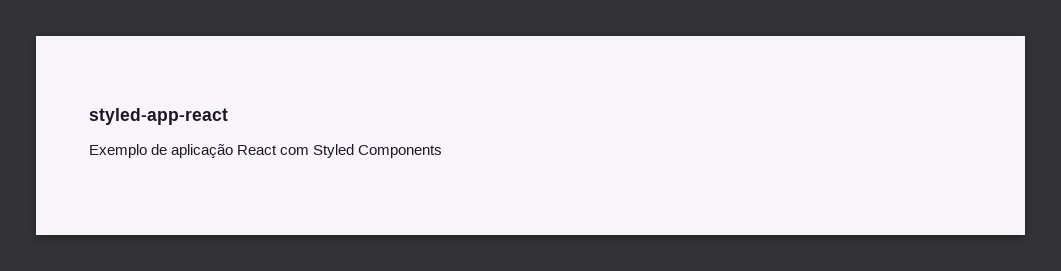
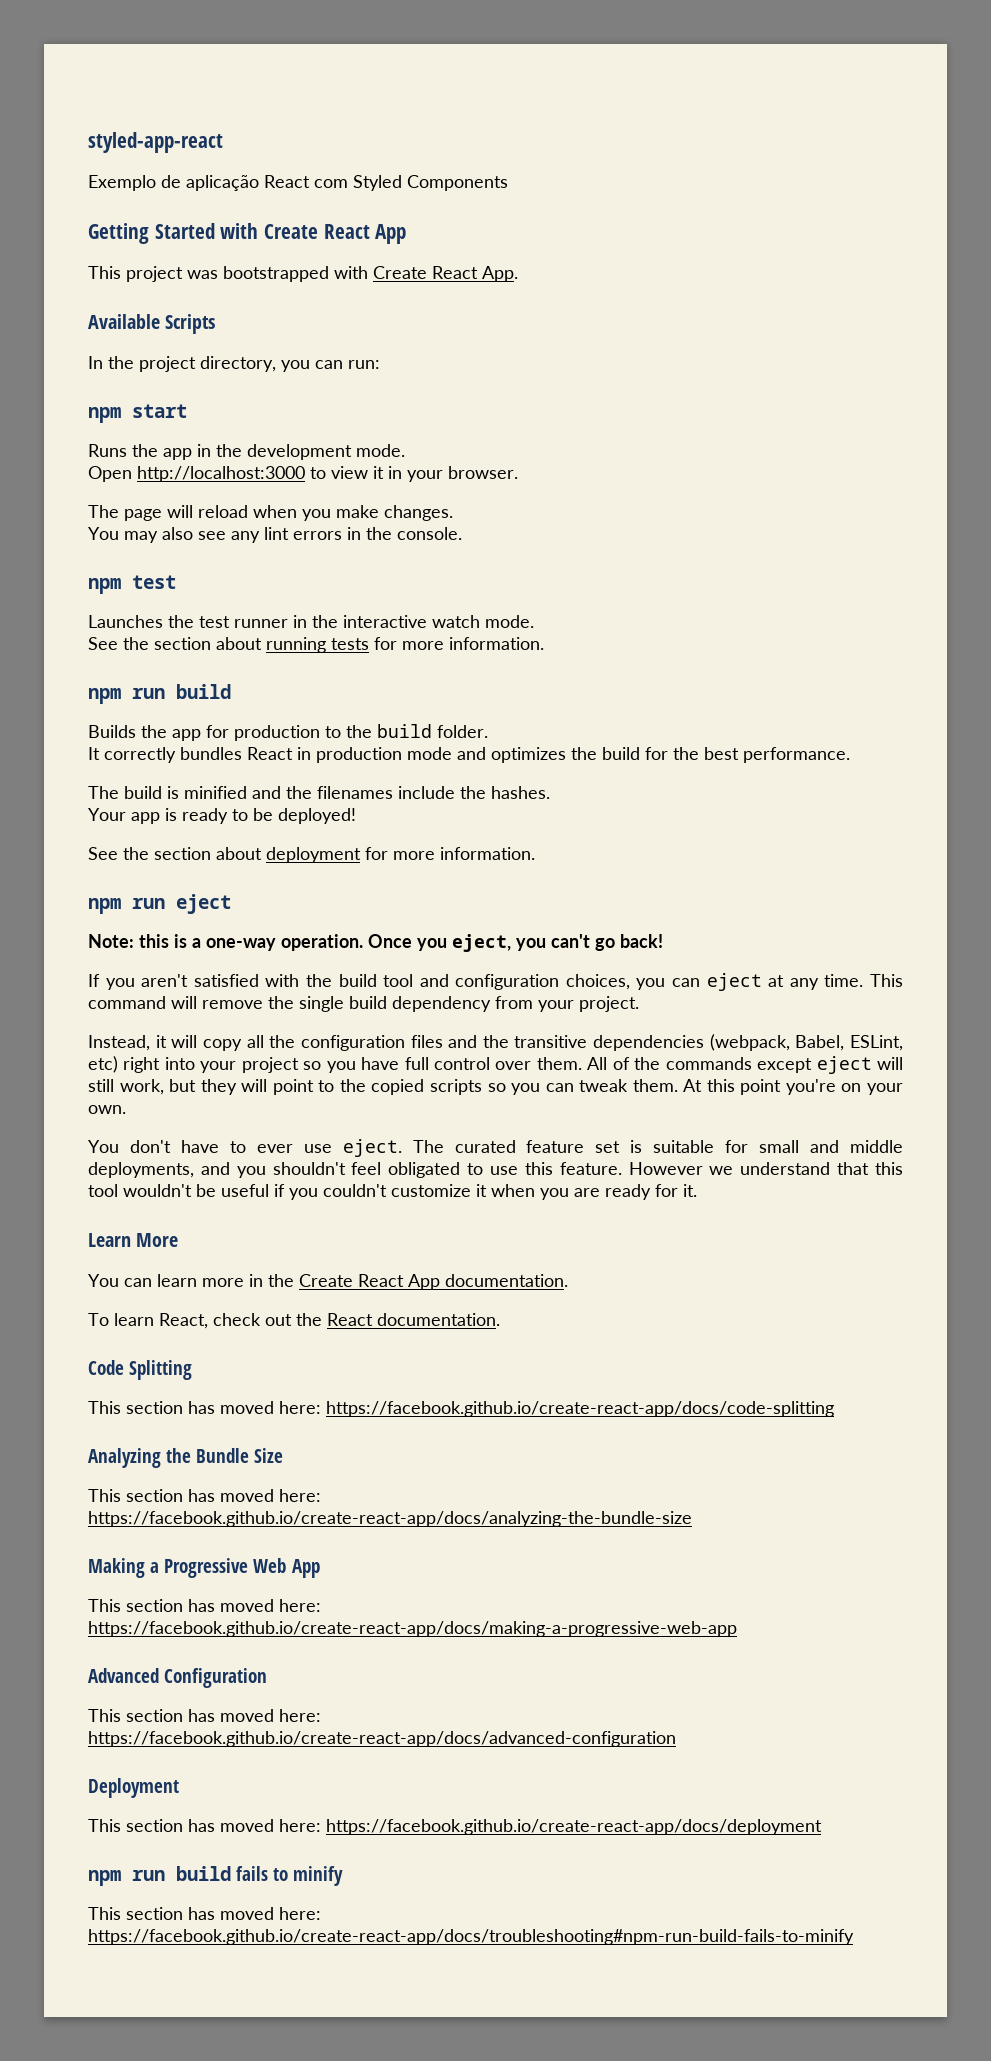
(443, 151) none -> [88,223,407,244] [88,266,518,282] [88,314,216,334] [88,356,380,372] [88,404,187,423] [88,444,405,460] [88,466,518,482] [88,505,453,521] [88,527,462,543] [88,575,176,594] [88,615,534,628] [88,637,544,653] [88,684,231,704] [88,724,488,741] [88,747,850,763] [88,786,550,799] [88,808,356,824] [88,847,535,863] [88,894,231,914] [88,934,663,952] [88,973,904,991] [88,996,639,1012] [88,1034,903,1051] [88,1056,904,1074] [88,1079,903,1095] [88,1105,126,1114] [88,1139,903,1157] [88,1162,903,1178] [88,1184,697,1200] [88,1233,179,1247] [88,1274,568,1290] [88,1313,500,1329] [88,1360,193,1380] [88,1401,834,1417] [88,1448,284,1468] [88,1489,321,1502] [88,1511,692,1527] [88,1558,320,1578] [88,1599,321,1612] [88,1621,737,1637] [88,1668,268,1688] [88,1709,321,1722] [88,1731,676,1747] [88,1778,179,1798] [88,1819,822,1835] [88,1866,344,1886] [88,1907,321,1920] [88,1929,854,1945] // Getting Started with Create React App // This project was bootstrapped with Create React App. // Available Scripts // In the project directory, you can run: // npm start // Runs the app in the development mode. // Open http://localhost:3000 to view it in your browser. // The page will reload when you make changes. // You may also see any lint errors in the console. // npm test // Launches the test runner in the interactive watch mode. // See the section about running tests for more information. // npm run build // Builds the app for production to the build folder. // It correctly bundles React in production mode and optimizes the build for the best performance. // The build is minified and the filenames include the hashes. // Your app is ready to be deployed! // See the section about deployment for more information. // npm run eject // Note: this is a one-way operation. Once you eject, you can't go back! // If you aren't satisfied with the build tool and configuration choices, you can eject at any time. This command will remove the single build dependency from your project. // Instead, it will copy all the configuration files and the transitive dependencies (webpack, Babel, ESLint, etc) right into your project so you have full control over them. All of the commands except eject will still work, but they will point to the copied scripts so you can tweak them. At this point you're on your own. // You don't have to ever use eject. The curated feature set is suitable for small and middle deployments, and you shouldn't feel obligated to use this feature. However we understand that this tool wouldn't be useful if you couldn't customize it when you are ready for it. // Learn More // You can learn more in the Create React App documentation. // To learn React, check out the React documentation. // Code Splitting // This section has moved here: https://facebook.github.io/create-react-app/docs/code-splitting // Analyzing the Bundle Size // This section has moved here: https://facebook.github.io/create-react-app/docs/analyzing-the-bundle-size // Making a Progressive Web App // This section has moved here: https://facebook.github.io/create-react-app/docs/making-a-progressive-web-app // Advanced Configuration // This section has moved here: https://facebook.github.io/create-react-app/docs/advanced-configuration // Deployment // This section has moved here: https://facebook.github.io/create-react-app/docs/deployment // npm run build fails to minify // This section has moved here: https://facebook.github.io/create-react-app/docs/troubleshooting#npm-run-build-fails-to-minify

